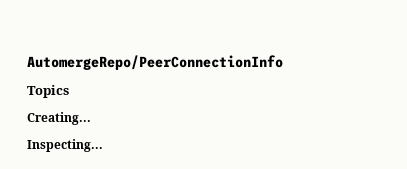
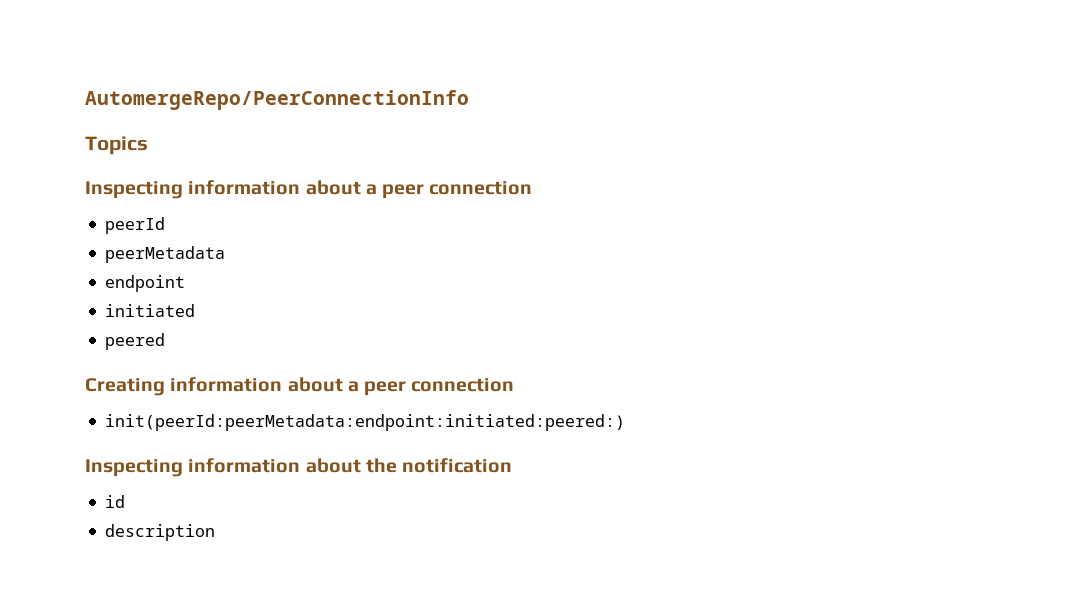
[27,112,91,125] [27,139,103,152] Creating... // Inspecting... -> [85,180,533,199] [105,217,166,234] [105,246,226,263] [105,275,186,292] [105,304,196,317] [105,333,166,350] [85,377,515,396] [105,414,626,431] [85,458,513,477] [105,495,126,508] [105,524,216,541] Inspecting information about a peer connection // peerId // peerMetadata // endpoint // initiated // peered // Creating information about a peer connection // init(peerId:peerMetadata:endpoint:initiated:peered:) // Inspecting information about the notification // id // description

